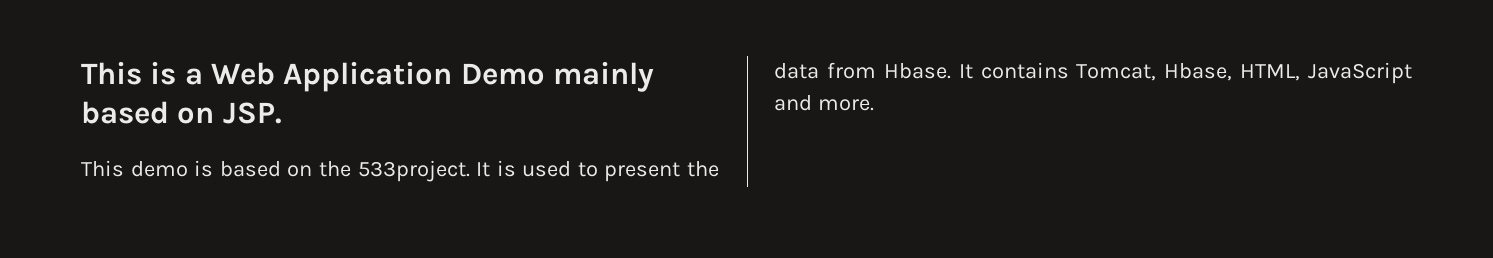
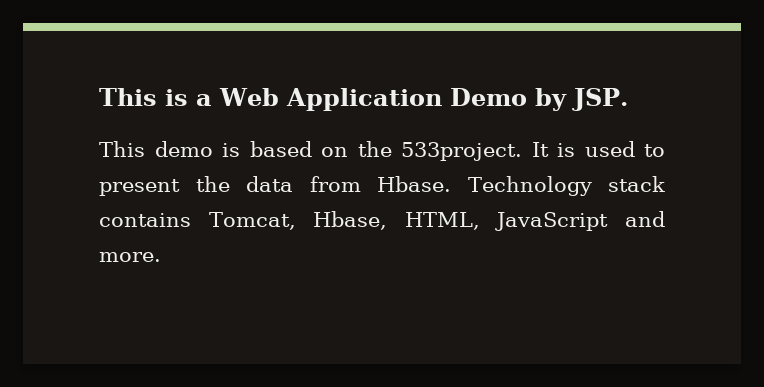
[553,61,655,92] [81,101,215,124] mainly based on -> [534,88,567,111] by
[958,64,973,79] It -> [467,176,665,196] Technology stack

